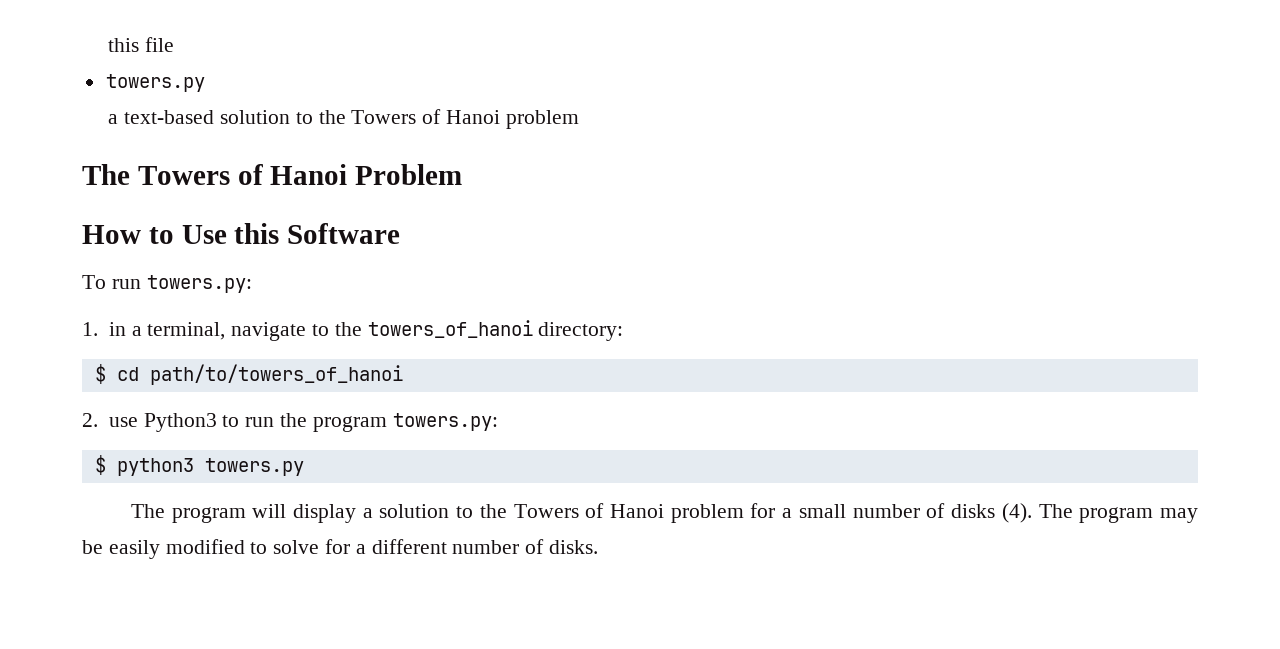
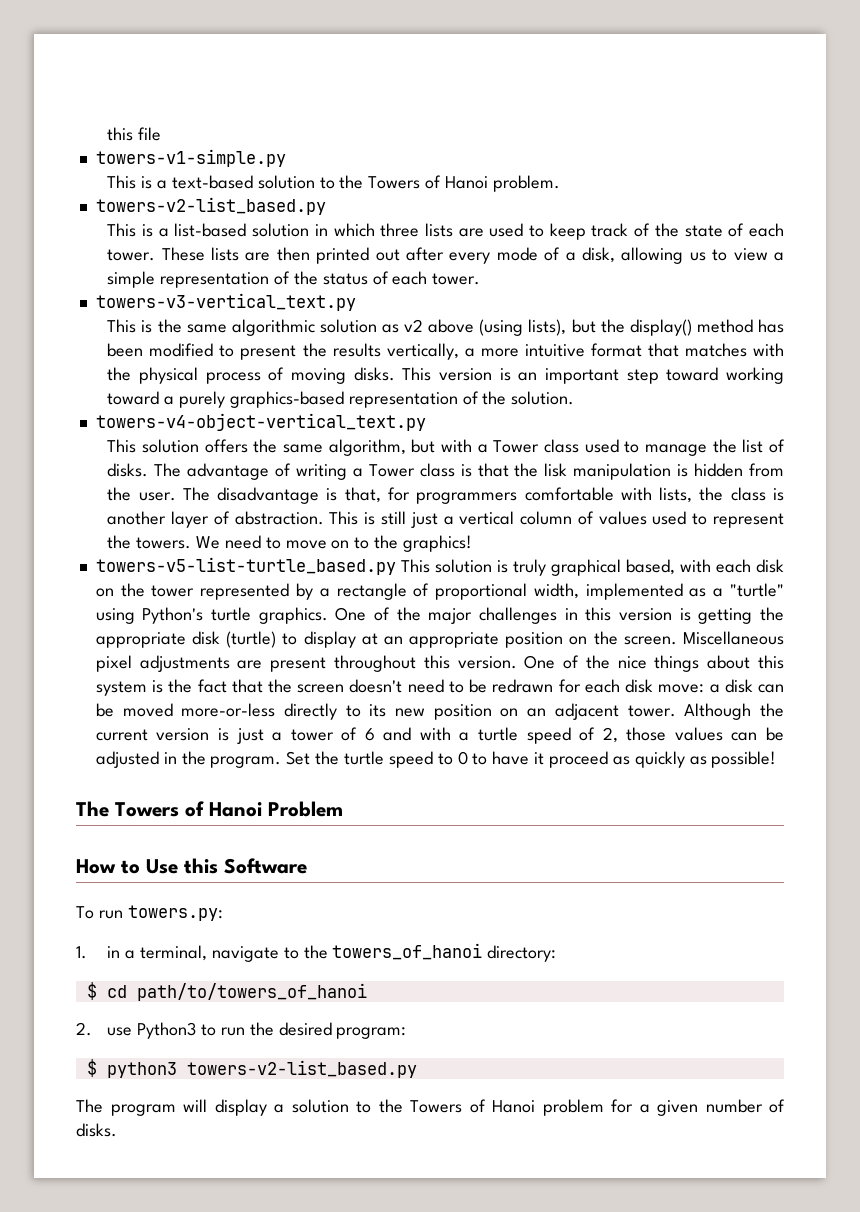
[105,74,205,92] towers.py // -> [95,149,286,167] [107,175,153,189] towers-v1-simple.py // This is
[505,110,579,129] problem -> [492,175,560,192] [95,197,326,215] [107,223,785,240] [107,247,785,264] [107,271,481,288] [95,293,356,311] [107,319,785,336] [107,343,784,360] [107,367,784,384] [107,391,575,408] [95,413,426,431] [107,439,785,456] [107,463,784,480] [107,487,784,504] [107,511,785,528] [107,535,473,552] [95,557,785,576] [95,583,784,600] [95,607,784,624] [95,631,785,648] [95,655,784,672] [95,679,785,696] [95,703,785,720] [95,727,785,744] [95,751,777,768] problem. // towers-v2-list_based.py // This is a list-based solution in which three lists are used to keep track of the state of each tower. These lists are then printed out after every mode of a disk, allowing us to view a simple representation of the status of each tower. // towers-v3-vertical_text.py // This is the same algorithmic solution as v2 above (using lists), but the display() method has been modified to present the results vertically, a more intuitive format that matches with the physical process of moving disks. This version is an important step toward working toward a purely graphics-based representation of the solution. // towers-v4-object-vertical_text.py // This solution offers the same algorithm, but with a Tower class used to manage the list of disks. The advantage of writing a Tower class is that the lisk manipulation is hidden from the user. The disadvantage is that, for programmers comfortable with lists, the class is another layer of abstraction. This is still just a vertical column of values used to represent the towers. We need to move on to the graphics! // towers-v5-list-turtle_based.py This solution is truly graphical based, with each disk on the tower represented by a rectangle of proportional width, implemented as a "turtle" using Python's turtle graphics. One of the major challenges in this version is getting the appropriate disk (turtle) to display at an appropriate position on the screen. Miscellaneous pixel adjustments are present throughout this version. One of the nice things about this system is the fact that the screen doesn't need to be redrawn for each disk move: a disk can be moved more-or-less directly to its new position on an adjacent tower. Although the current version is just a tower of 6 and with a turtle speed of 2, those values can be adjusted in the program. Set the turtle speed to 0 to have it proceed as quickly as possible!
[312,413,498,432] program towers.py: -> [278,1022,407,1039] desired program:
[204,458,304,476] towers.py -> [186,1060,417,1078] towers-v2-list_based.py
[798,503,1198,523] [82,539,447,559] small number of disks (4). The program may be easily modified to solve for a different -> [657,1100,698,1116] given

